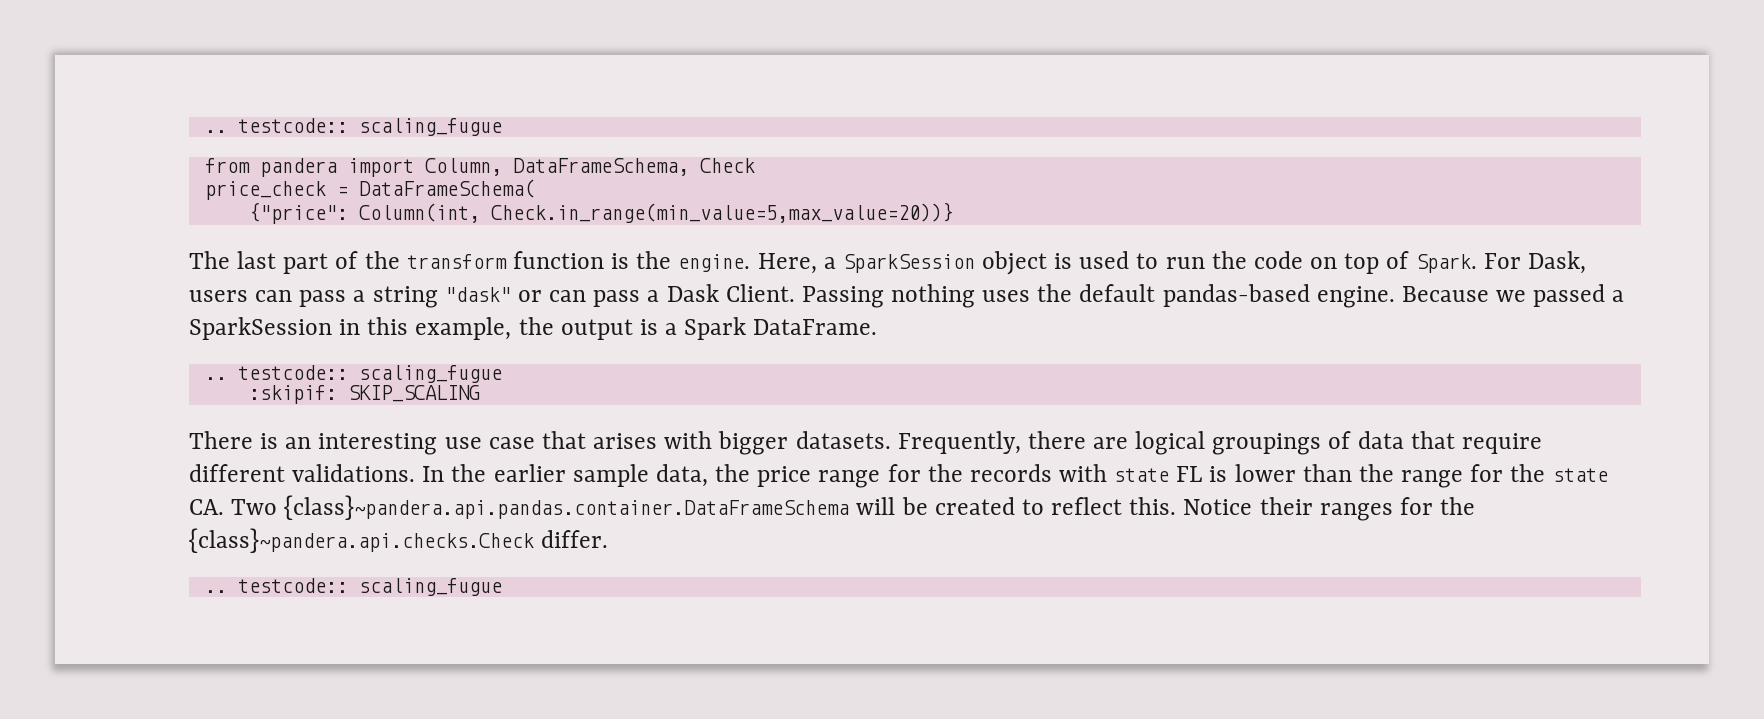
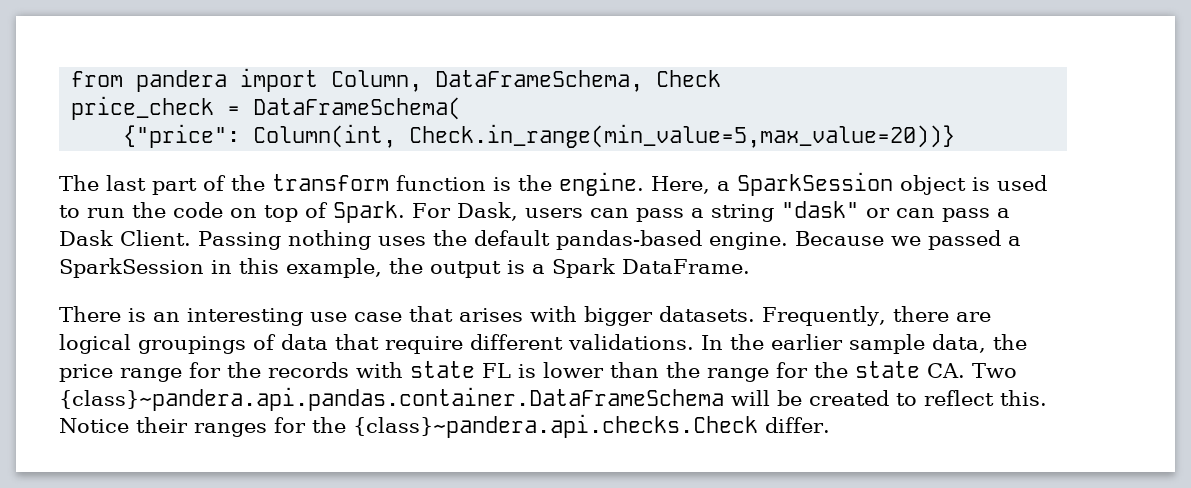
[204,118,502,136] .. testcode:: scaling_fugue // -> (71, 79) none
[204,365,502,383] [248,385,480,404] // .. testcode:: scaling_fugue // :skipif: SKIP_SCALING -> (750, 266) none
[204,578,502,596] // .. testcode:: scaling_fugue -> (830, 425) none

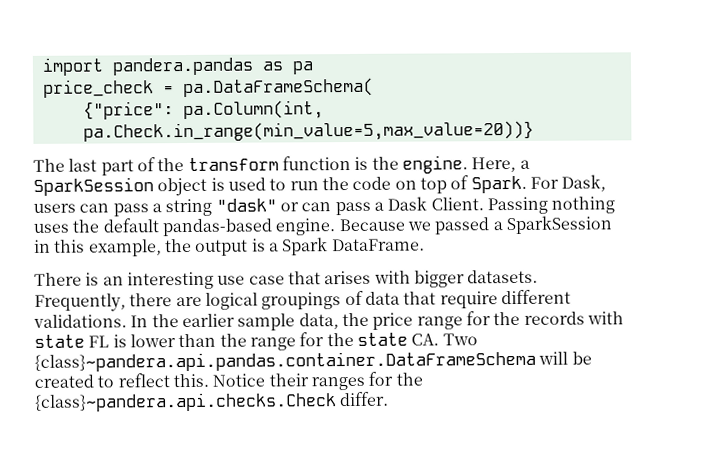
[71,68,722,92] from pandera import Column, DataFrameSchema, Check -> [41,57,314,76] import pandera.pandas as pa
[253,97,462,120] DataFrameSchema( -> [182,77,374,98] pa.DataFrameSchema(
[253,124,956,148] Column(int, Check.in_range(min_value=5,max_value=20))} -> [182,100,324,120] [82,120,534,142] pa.Column(int, pa.Check.in_range(min_value=5,max_value=20))}

